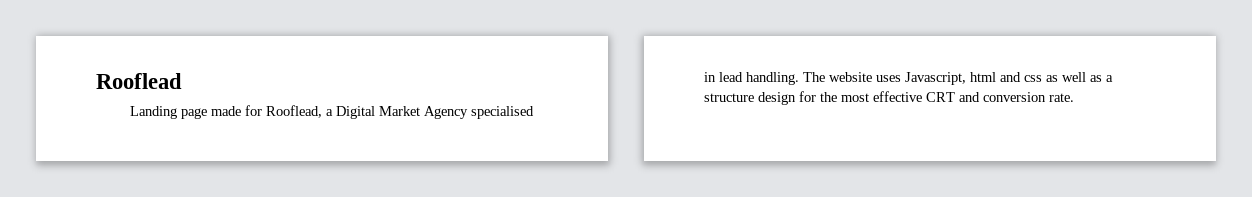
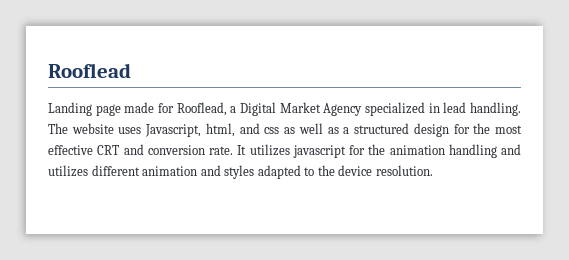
[471,106,535,119] specialised -> [365,102,425,116] specialized
[970,72,996,82] html -> [205,123,235,137] html,
[704,93,754,102] structure -> [354,123,410,134] structured
(1074, 97) none -> [237,144,521,158] [48,165,433,179] It utilizes javascript for the animation handling and utilizes different animation and styles adapted to the device resolution.

